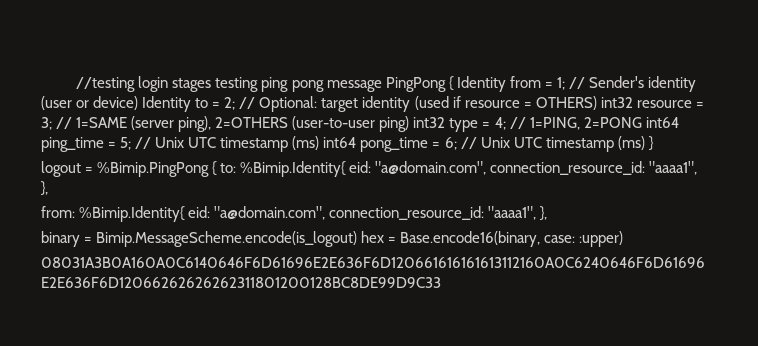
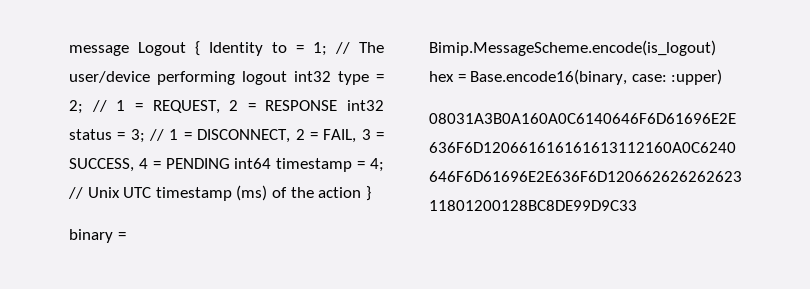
[76,76,446,92] //testing login stages testing ping pong message PingPong -> [69,42,186,56] message Logout
[509,76,541,88] from -> [272,42,287,53] to
[588,76,697,92] [41,96,704,112] [41,116,679,132] [41,136,654,152] [41,161,698,177] [41,181,48,196] [41,206,548,222] Sender's identity (user or device) Identity to = 2; // Optional: target identity (used if resource = OTHERS) int32 resource = 3; // 1=SAME (server ping), 2=OTHERS (user-to-user ping) int32 type = 4; // 1=PING, 2=PONG int64 ping_time = 5; // Unix UTC timestamp (ms) int64 pong_time = 6; // Unix UTC timestamp (ms) } // logout = %Bimip.PingPong { to: %Bimip.Identity{ eid: "a@domain.com", connection_resource_id: "aaaa1", }, // from: %Bimip.Identity{ eid: "a@domain.com", connection_resource_id: "aaaa1", }, -> [359,42,384,53] [69,71,384,85] [69,100,384,114] [69,129,384,143] [69,158,384,172] [68,185,371,201] The user/device performing logout int32 type = 2; // 1 = REQUEST, 2 = RESPONSE int32 status = 3; // 1 = DISCONNECT, 2 = FAIL, 3 = SUCCESS, 4 = PENDING int64 timestamp = 4; // Unix UTC timestamp (ms) of the action }

